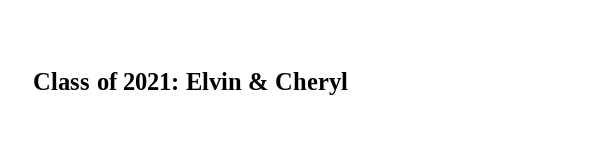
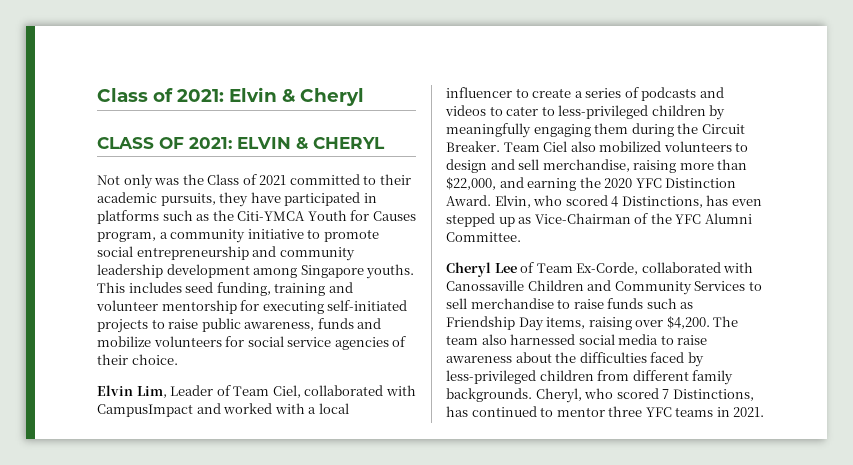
(349, 83) none -> [97,137,385,149] [97,174,411,189] [97,192,377,207] [97,210,416,224] [97,229,379,243] [97,246,355,261] [97,264,415,279] [97,282,353,296] [96,300,408,314] [97,318,382,333] [97,336,407,350] [97,354,178,365] [97,385,416,398] [97,403,349,417] [446,87,724,101] [445,105,726,120] [446,123,745,138] [446,141,749,152] [446,159,748,173] [446,177,737,191] [446,195,762,208] [446,213,752,227] [446,232,521,242] [446,262,754,277] [446,280,762,295] [446,298,694,309] [446,316,739,331] [446,334,708,345] [446,352,704,367] [446,370,734,385] [446,388,754,403] [446,406,765,417] // CLASS OF 2021: ELVIN & CHERYL // Not only was the Class of 2021 committed to their academic pursuits, they have participated in platforms such as the Citi-YMCA Youth for Causes program, a community initiative to promote social entrepreneurship and community leadership development among Singapore youths. This includes seed funding, training and volunteer mentorship for executing self-initiated projects to raise public awareness, funds and mobilize volunteers for social service agencies of their choice. // Elvin Lim, Leader of Team Ciel, collaborated with CampusImpact and worked with a local influencer to create a series of podcasts and videos to cater to less-privileged children by meaningfully engaging them during the Circuit Breaker. Team Ciel also mobilized volunteers to design and sell merchandise, raising more than $22,000, and earning the 2020 YFC Distinction Award. Elvin, who scored 4 Distinctions, has even stepped up as Vice-Chairman of the YFC Alumni Committee. // Cheryl Lee of Team Ex-Corde, collaborated with Canossaville Children and Community Services to sell merchandise to raise funds such as Friendship Day items, raising over $4,200. The team also harnessed social media to raise awareness about the difficulties faced by less-privileged children from different family backgrounds. Cheryl, who scored 7 Distinctions, has continued to mentor three YFC teams in 2021.

